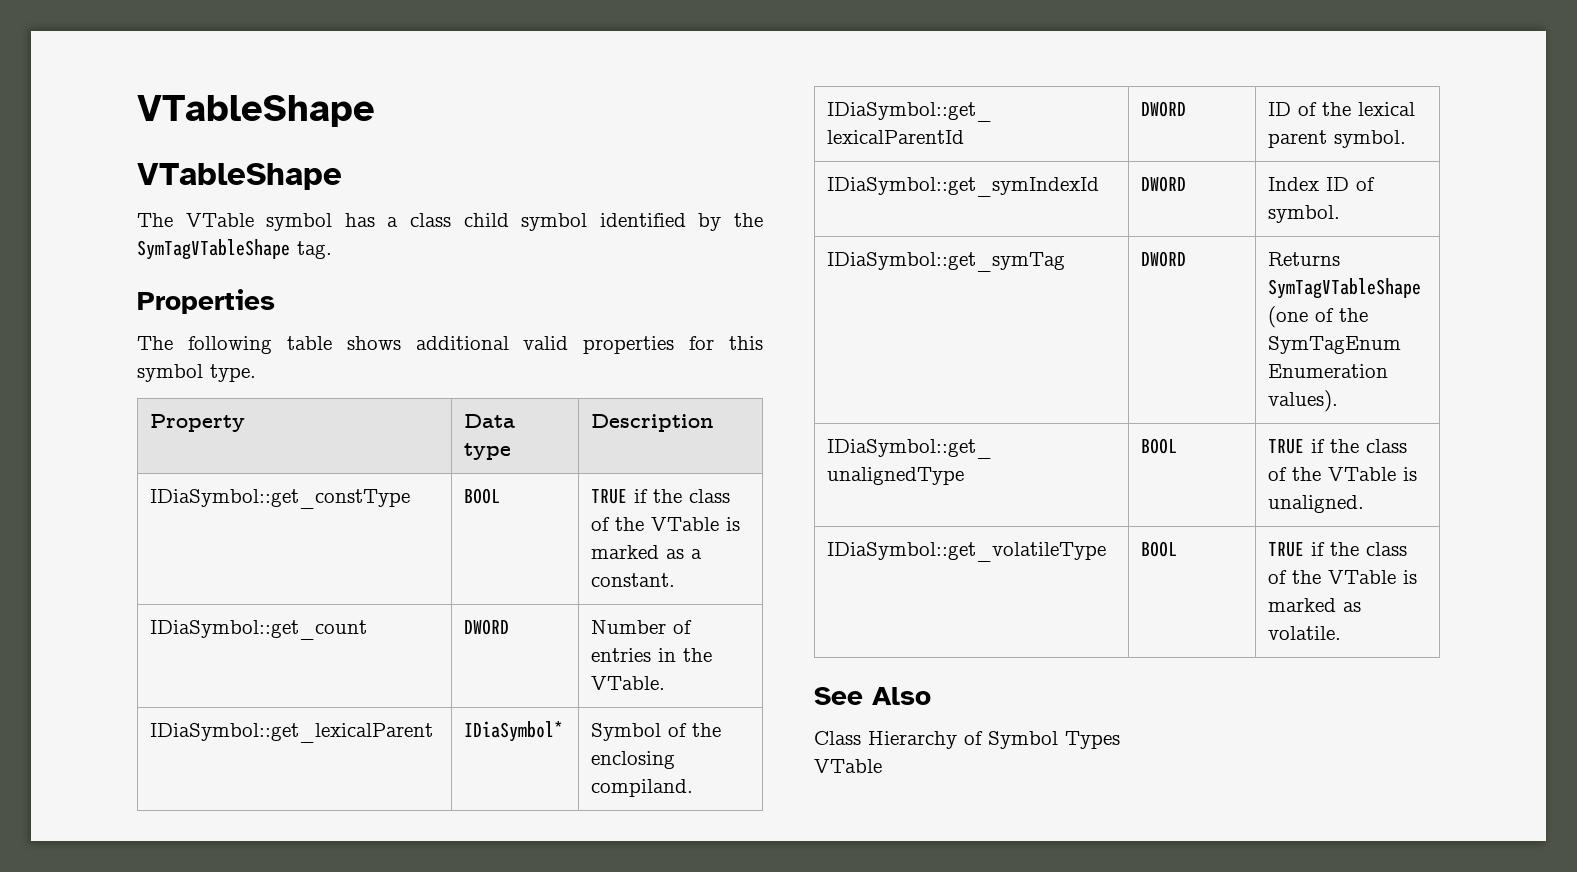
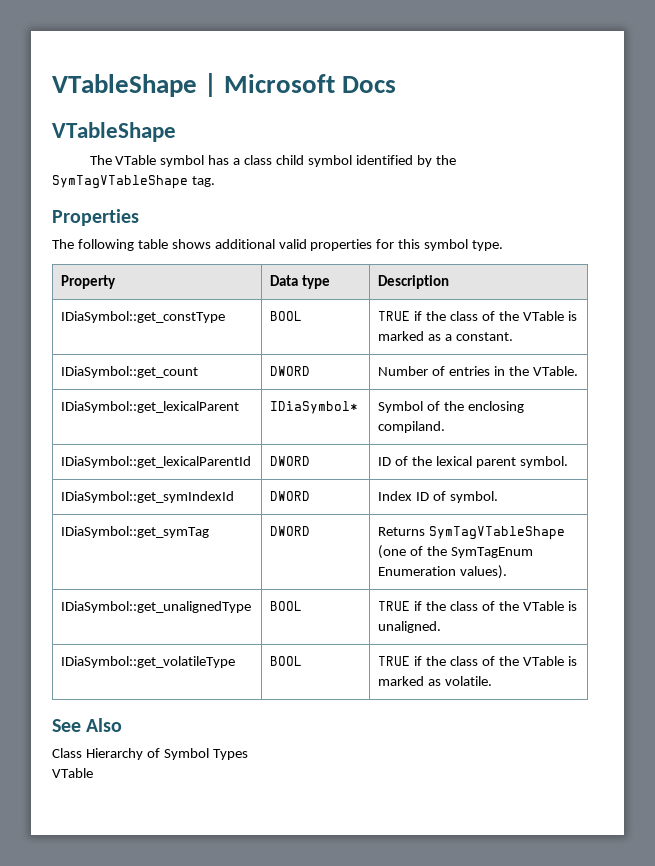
[137,95,375,127] VTableShape -> [52,73,397,97] VTableShape | Microsoft Docs

